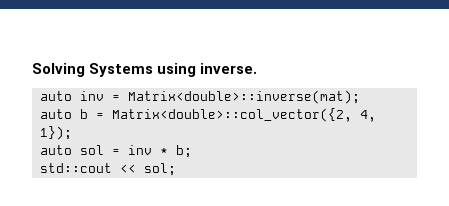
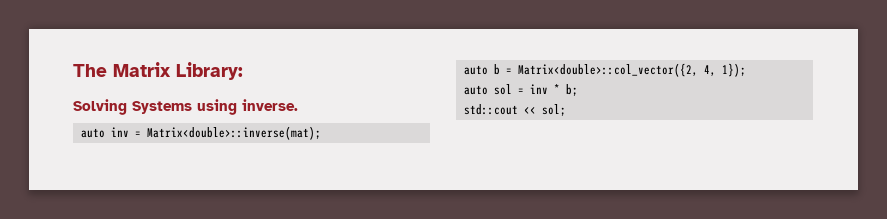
(32, 70) none -> [73,62,243,80] The Matrix Library: //

